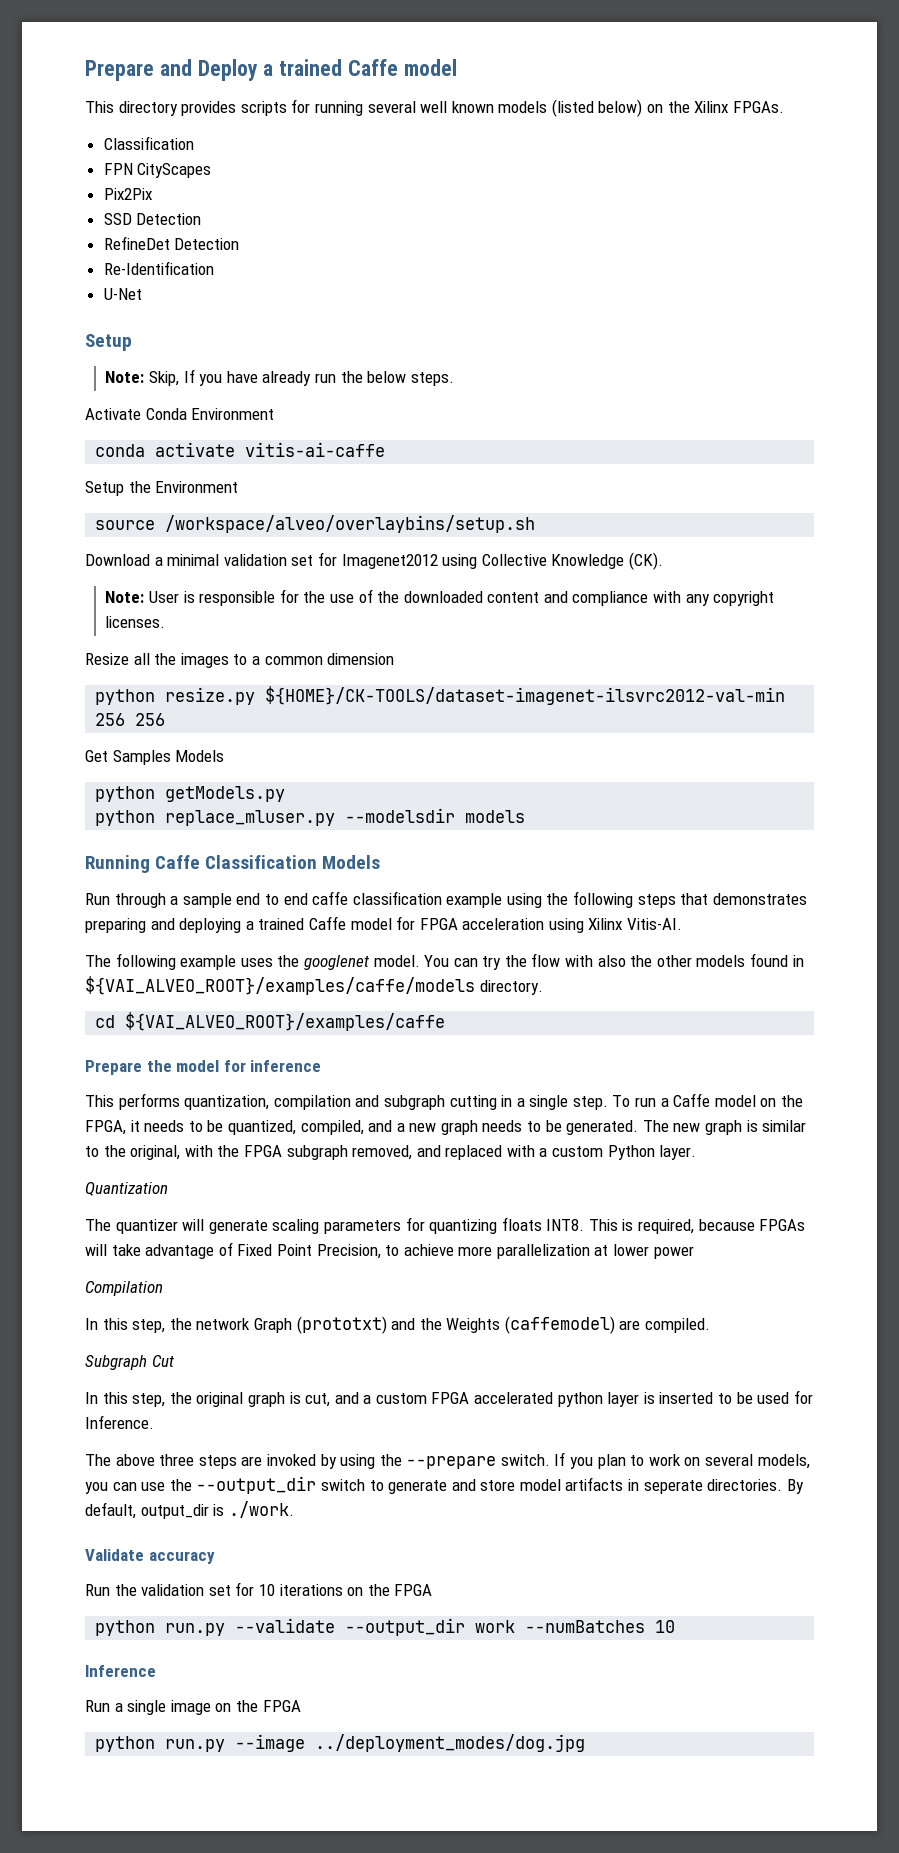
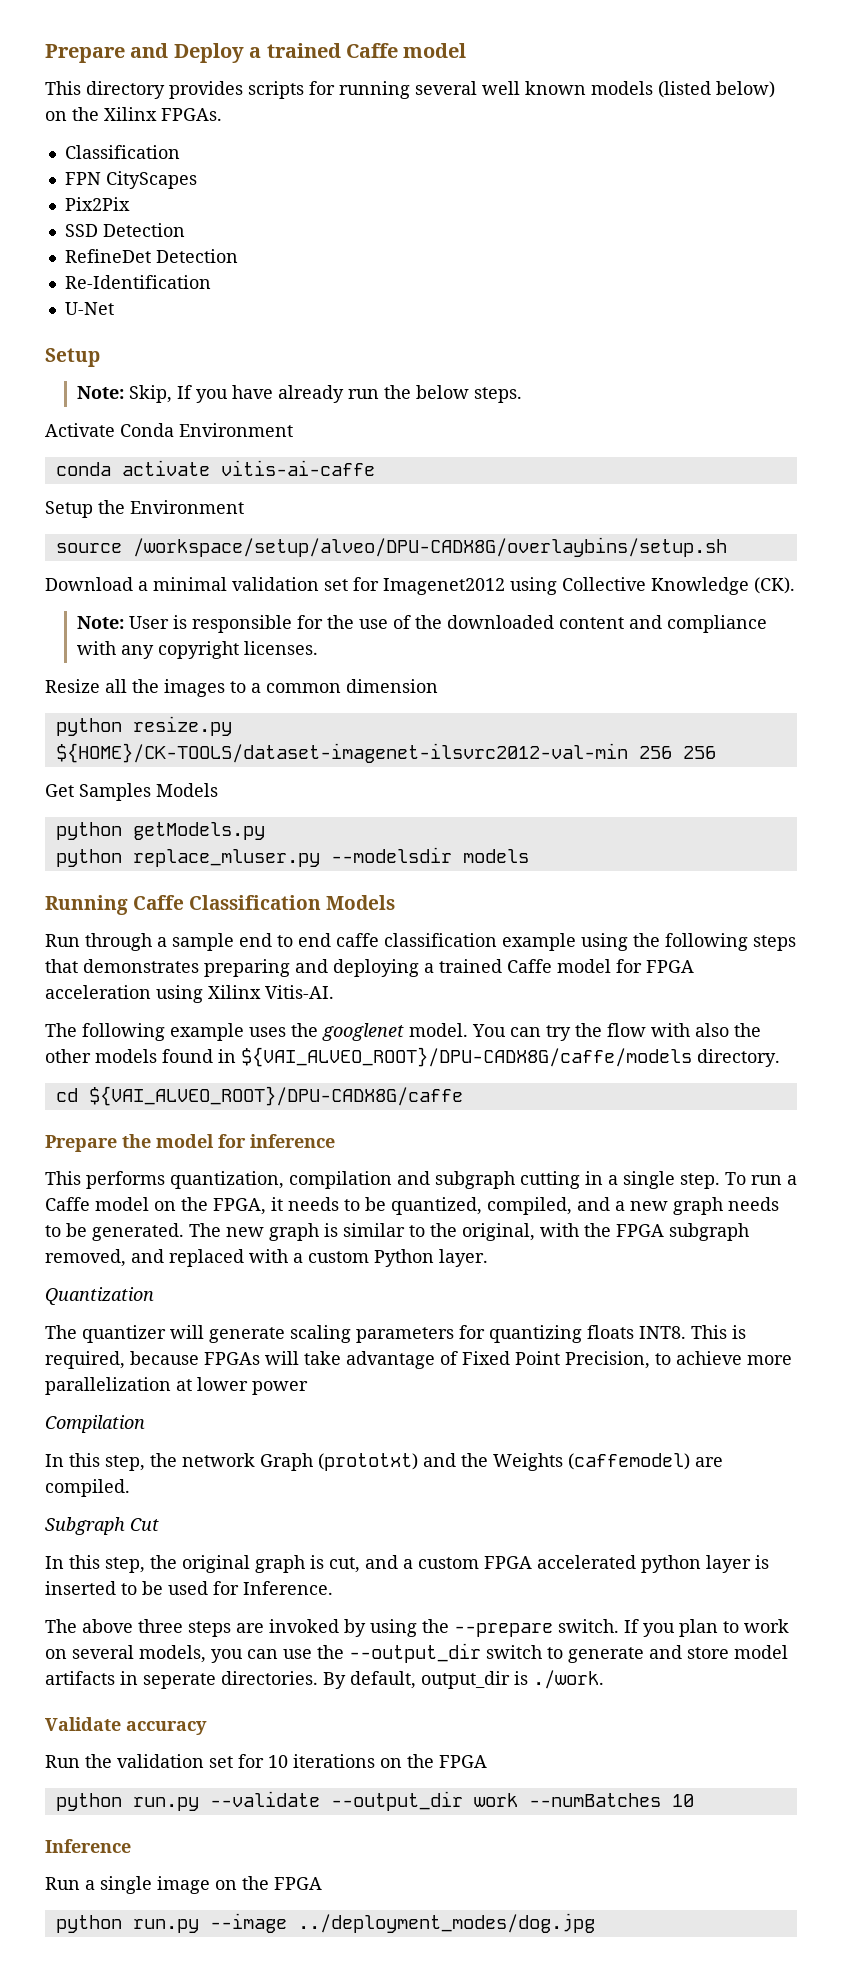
[165,515,536,533] /workspace/alveo/overlaybins/setup.sh -> [132,537,727,557] /workspace/setup/alveo/DPU-CADX8G/overlaybins/setup.sh
[85,976,475,995] ${VAI_ALVEO_ROOT}/examples/caffe/models -> [241,1047,692,1067] ${VAI_ALVEO_ROOT}/DPU-CADX8G/caffe/models
[125,1012,446,1031] ${VAI_ALVEO_ROOT}/examples/caffe -> [88,1086,463,1106] ${VAI_ALVEO_ROOT}/DPU-CADX8G/caffe

